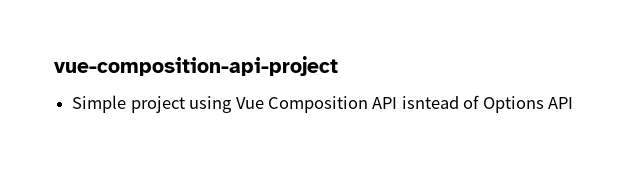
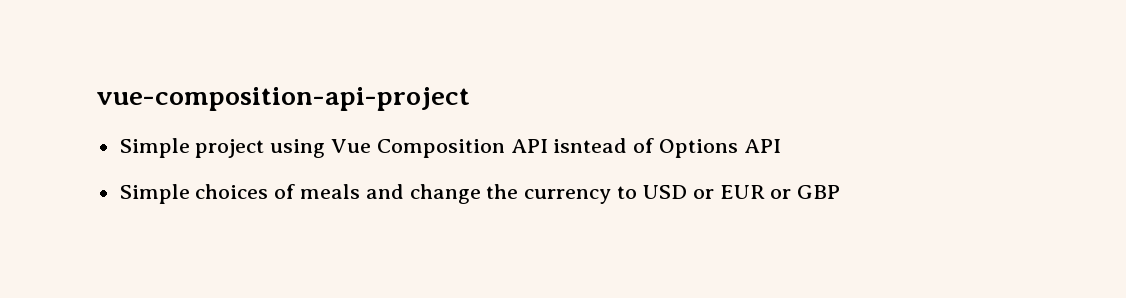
(574, 103) none -> [119,184,841,204] // Simple choices of meals and change the currency to USD or EUR or GBP

